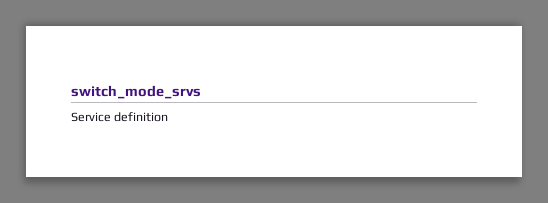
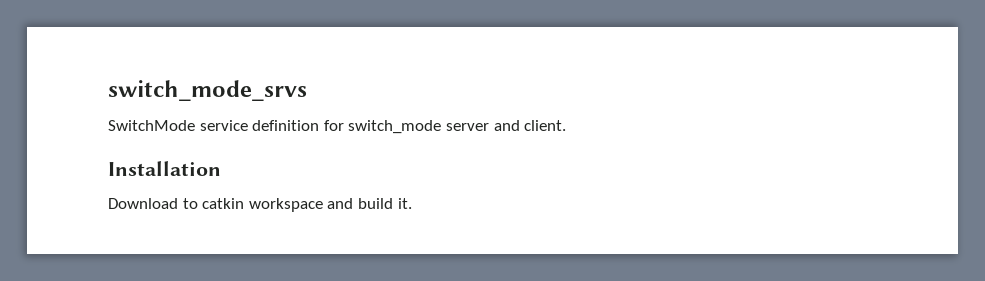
[71,112,169,122] Service definition -> [108,120,567,134] [108,161,221,176] [108,198,412,212] SwitchMode service definition for switch_mode server and client. // Installation // Download to catkin workspace and build it.

